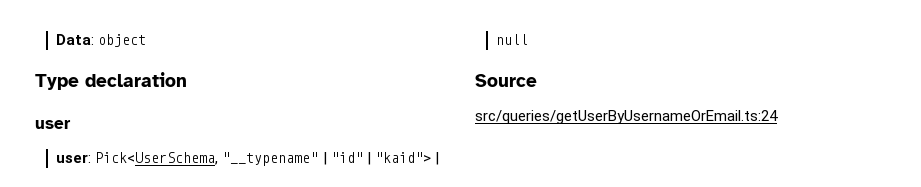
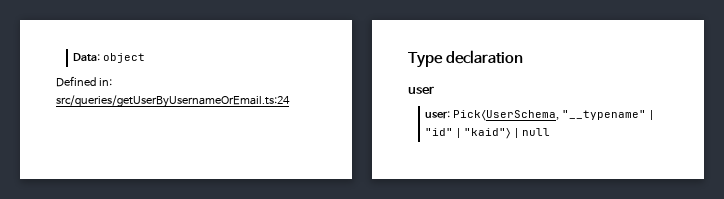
(147, 40) none -> [56,76,112,87] [56,95,290,108] // Defined in: src/queries/getUserByUsernameOrEmail.ts:24
[475,74,537,87] [475,110,778,124] // Source // src/queries/getUserByUsernameOrEmail.ts:24 -> (551, 132) none

